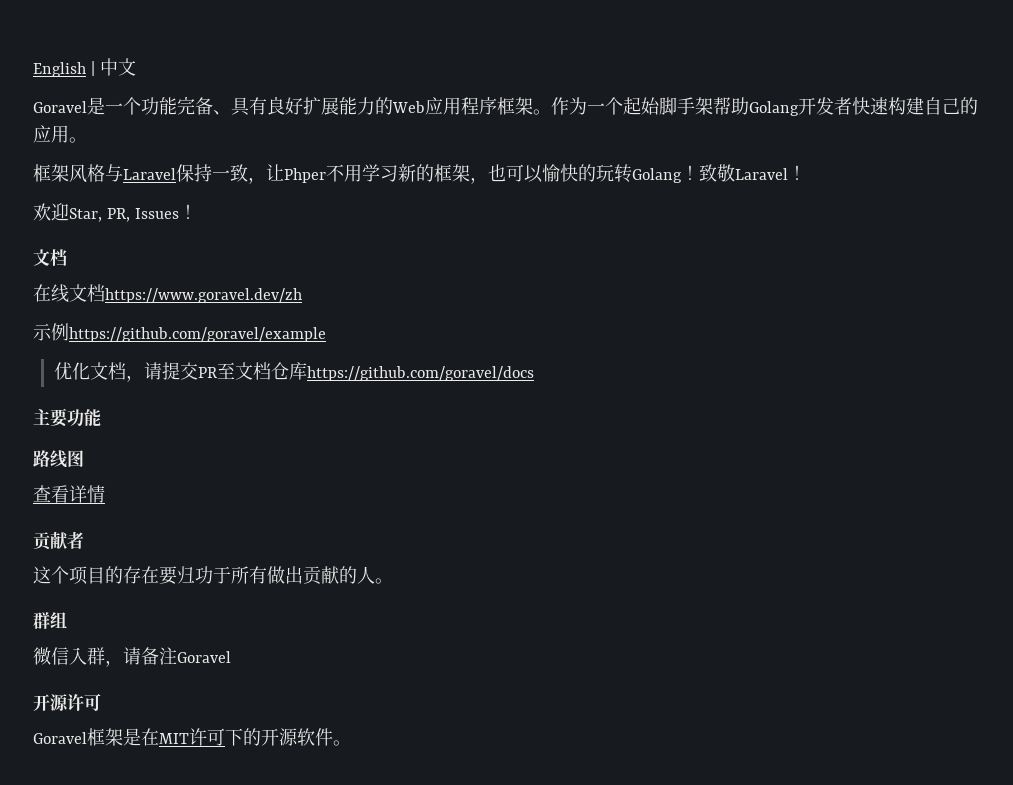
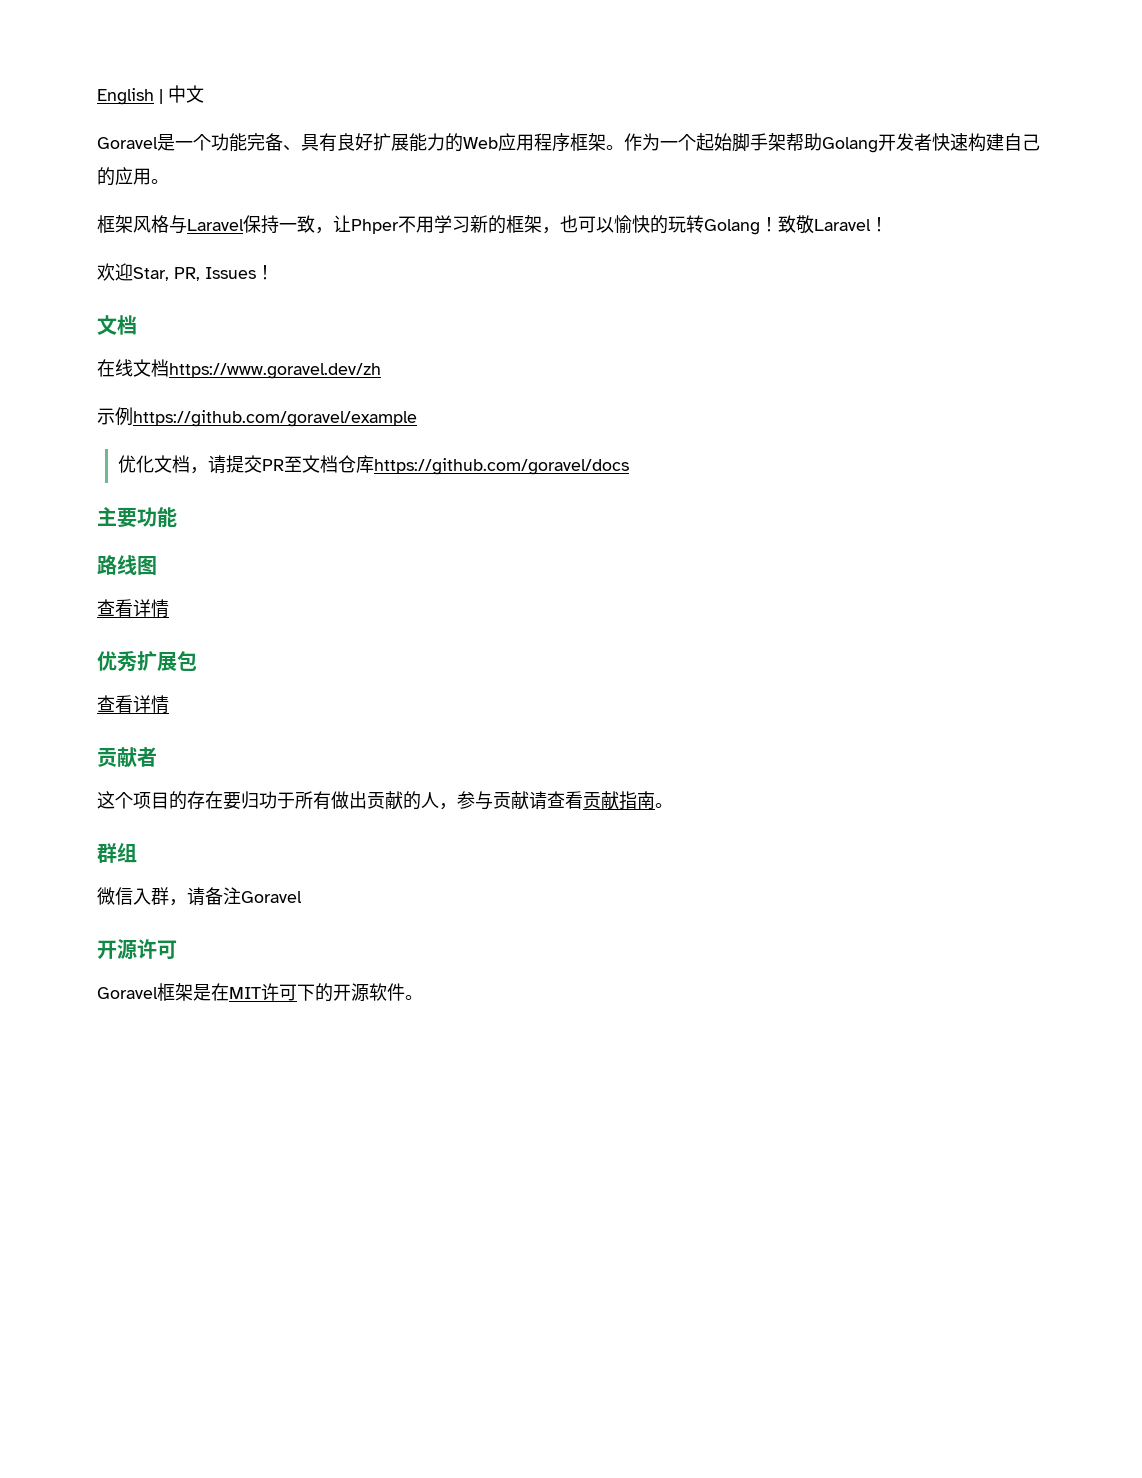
(105, 494) none -> [97,651,197,672] [97,695,169,714] // 优秀扩展包 // 查看详情
(375, 575) none -> [439,791,655,810] ，参与贡献请查看贡献指南

